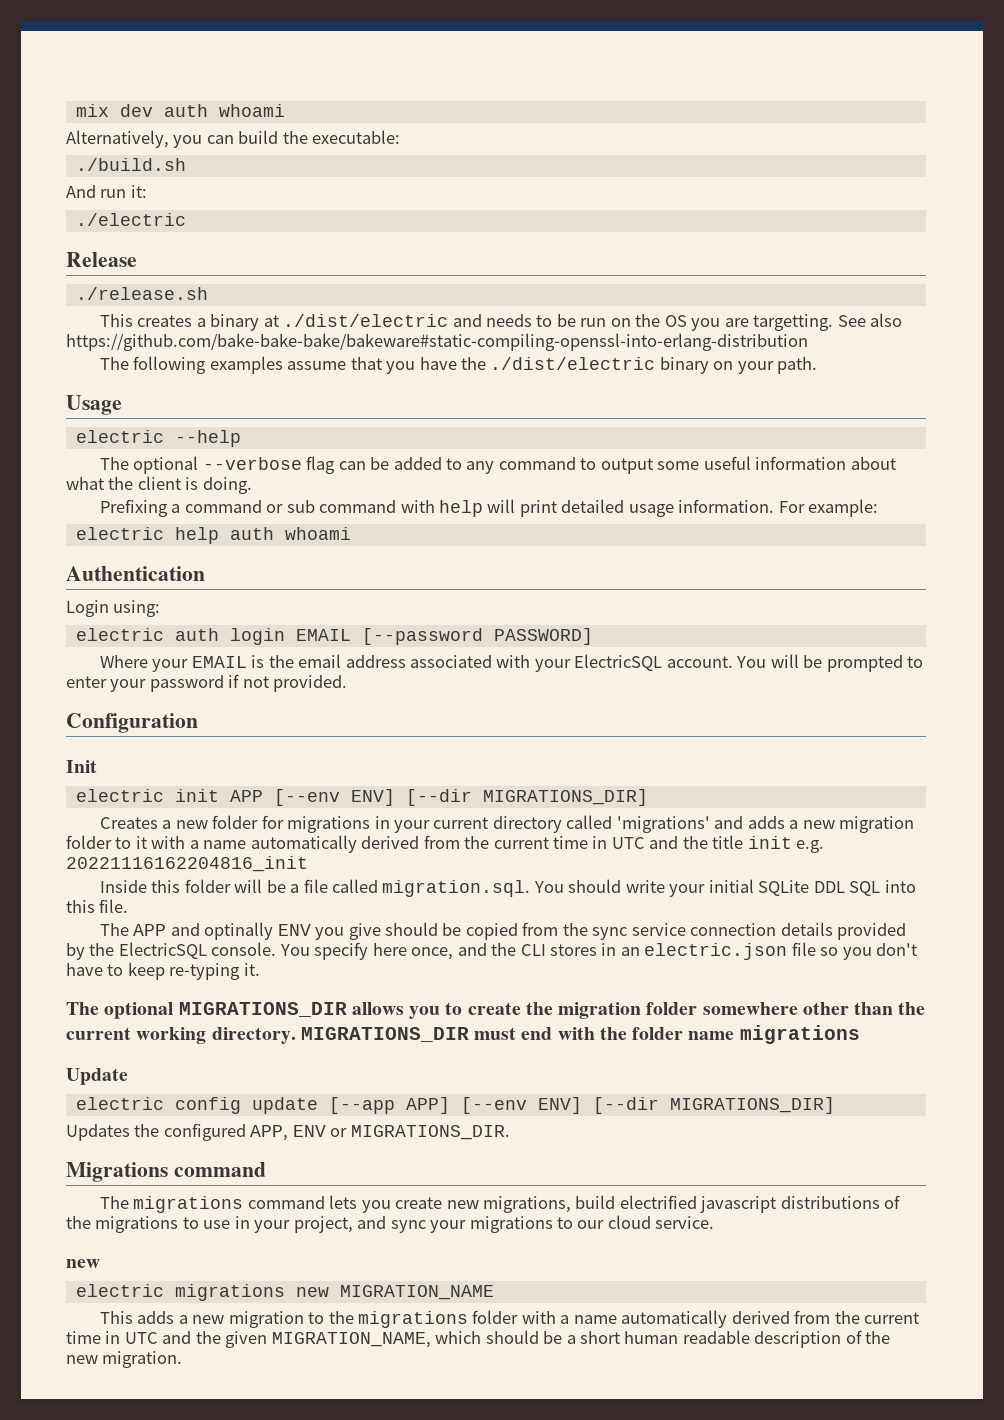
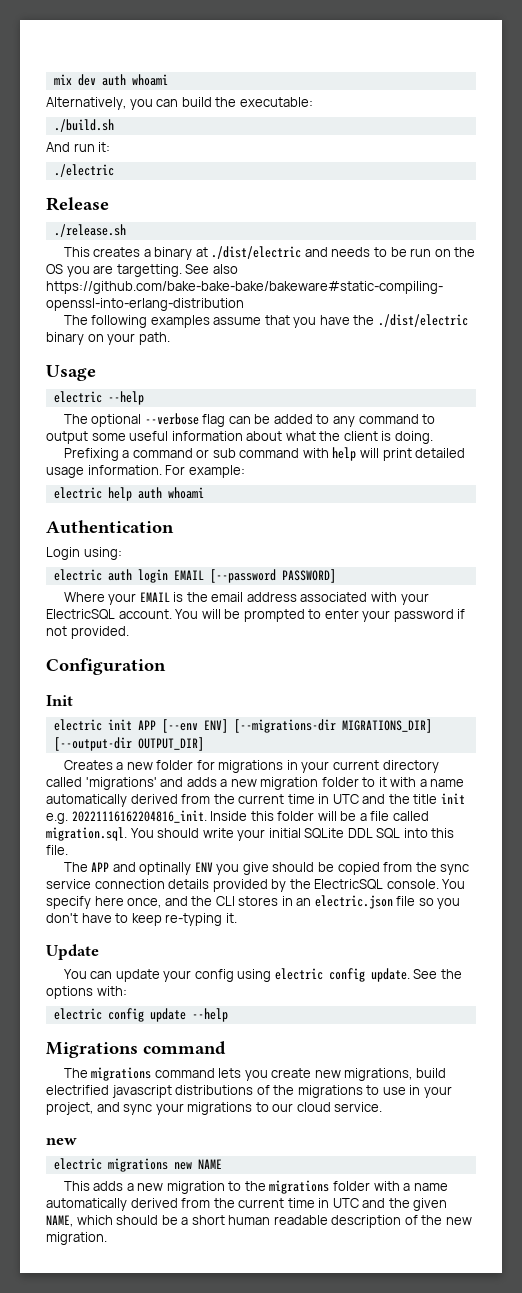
[405,789,648,806] [--dir MIGRATIONS_DIR] -> [233,719,432,733] [53,737,204,751] [--migrations-dir MIGRATIONS_DIR] [--output-dir OUTPUT_DIR]
[66,856,308,872] 20221116162204816_init // -> [71,810,207,823] 20221116162204816_init.
[66,1002,926,1019] [66,1025,860,1044] [66,1068,128,1085] [75,1097,835,1114] [66,1123,510,1141] The optional MIGRATIONS_DIR allows you to create the migration folder somewhere other than the current working directory. MIGRATIONS_DIR must end with the folder name migrations // Update // electric config update [--app APP] [--env ENV] [--dir MIGRATIONS_DIR] // Updates the configured APP, ENV or MIGRATIONS_DIR. -> [46,944,99,960] [63,968,463,982] [46,986,127,999] [53,1008,228,1022] Update // You can update your config using electric config update. See the options with: // electric config update --help
[339,1285,494,1300] MIGRATION_NAME -> [197,1159,222,1169] NAME
[271,1332,431,1348] MIGRATION_NAME, -> [46,1215,73,1227] NAME,

